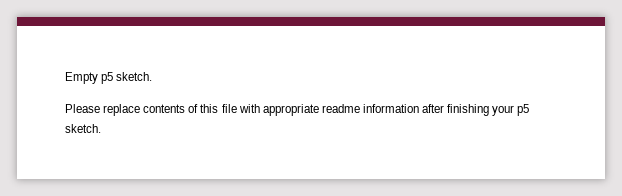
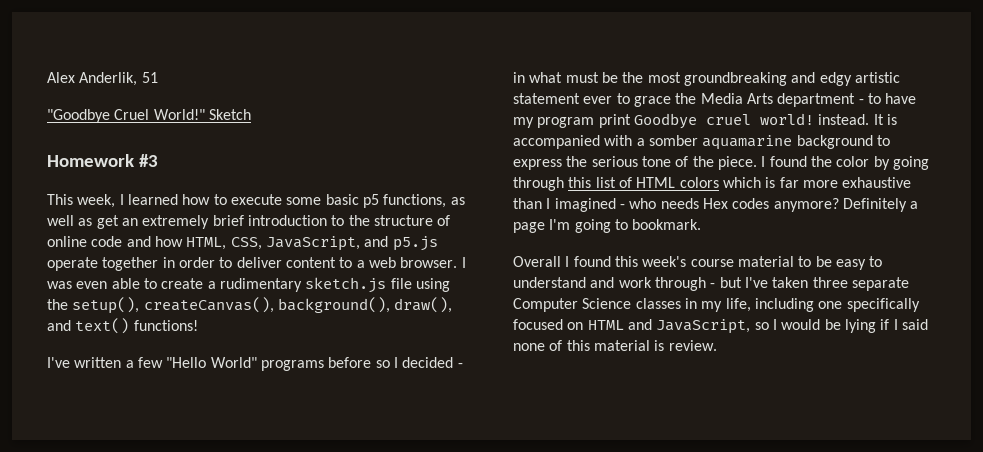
[65,72,153,84] [65,104,530,116] [65,124,101,133] Empty p5 sketch. // Please replace contents of this file with appropriate readme information after finishing your p5 sketch. -> [47,72,158,86] [47,109,251,123] [47,154,158,167] [47,194,465,208] [47,215,451,229] [47,236,438,251] [47,257,466,271] [47,277,450,293] [47,297,453,314] [47,318,198,334] [47,357,463,371] [513,72,900,86] [513,93,917,107] [513,113,897,129] [513,135,890,150] [513,156,929,170] [513,177,912,191] [513,198,919,212] [513,219,702,233] [513,256,883,270] [513,277,909,291] [513,298,920,312] [513,319,928,334] [513,340,717,351] Alex Anderlik, 51 // "Goodbye Cruel World!" Sketch // Homework #3 // This week, I learned how to execute some basic p5 functions, as well as get an extremely brief introduction to the structure of online code and how HTML, CSS, JavaScript, and p5.js operate together in order to deliver content to a web browser. I was even able to create a rudimentary sketch.js file using the setup(), createCanvas(), background(), draw(), and text() functions! // I've written a few "Hello World" programs before so I decided - in what must be the most groundbreaking and edgy artistic statement ever to grace the Media Arts department - to have my program print Goodbye cruel world! instead. It is accompanied with a somber aquamarine background to express the serious tone of the piece. I found the color by going through this list of HTML colors which is far more exhaustive than I imagined - who needs Hex codes anymore? Definitely a page I'm going to bookmark. // Overall I found this week's course material to be easy to understand and work through - but I've taken three separate Computer Science classes in my life, including one specifically focused on HTML and JavaScript, so I would be lying if I said none of this material is review.

